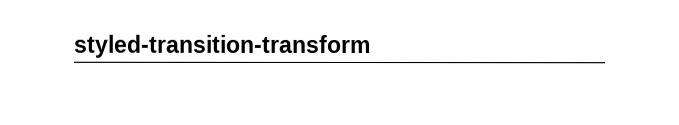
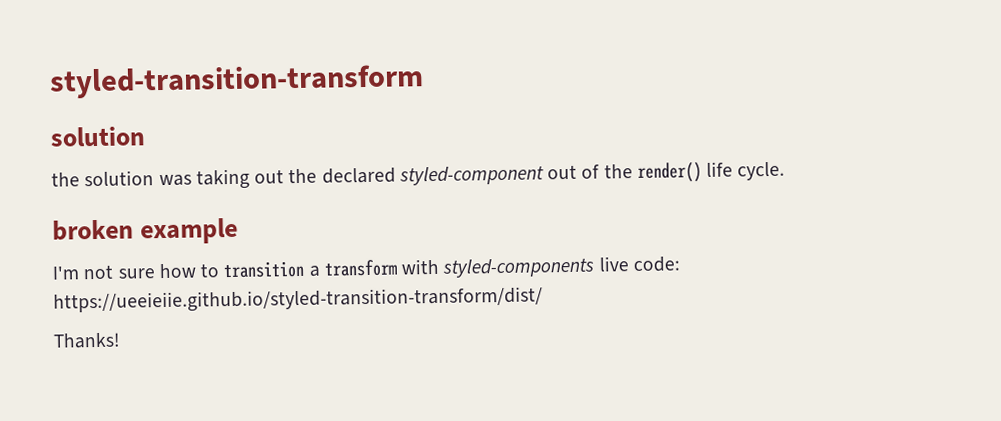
(371, 46) none -> [50,126,145,147] [51,161,786,190] [52,217,239,245] [52,256,680,280] [53,286,543,314] [53,332,120,349] // solution // the solution was taking out the declared styled-component out of the render() life cycle. // broken example // I'm not sure how to transition a transform with styled-components live code: https://ueeieiie.github.io/styled-transition-transform/dist/ // Thanks!

